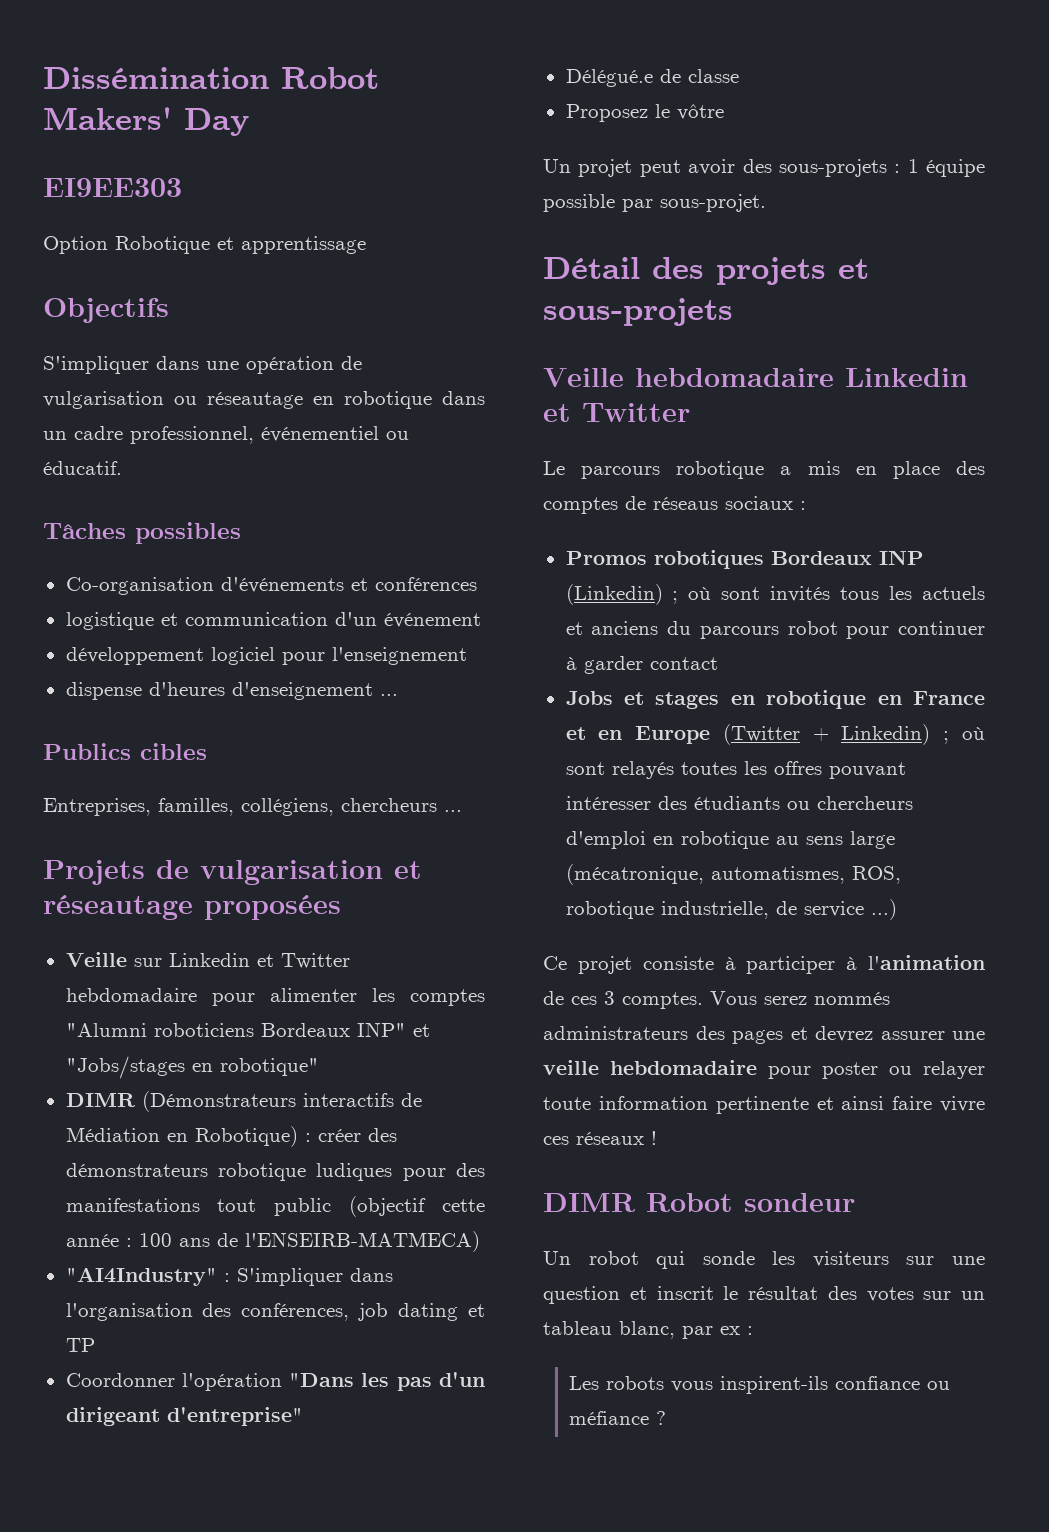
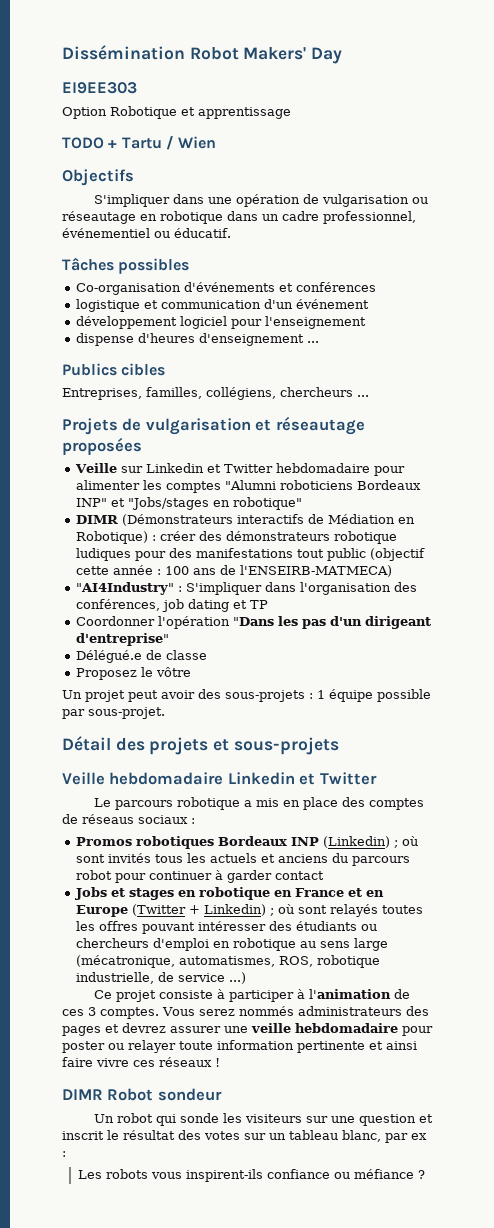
(366, 245) none -> [62,136,217,150] // TODO + Tartu / Wien

